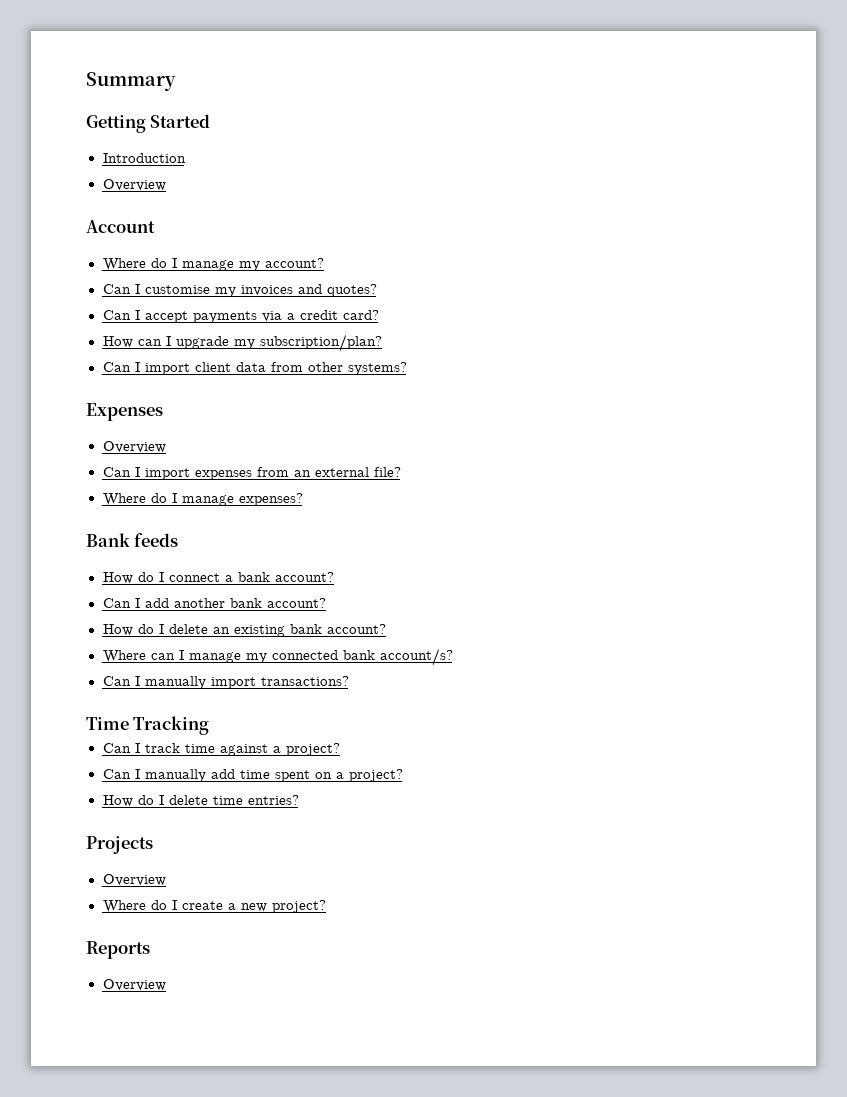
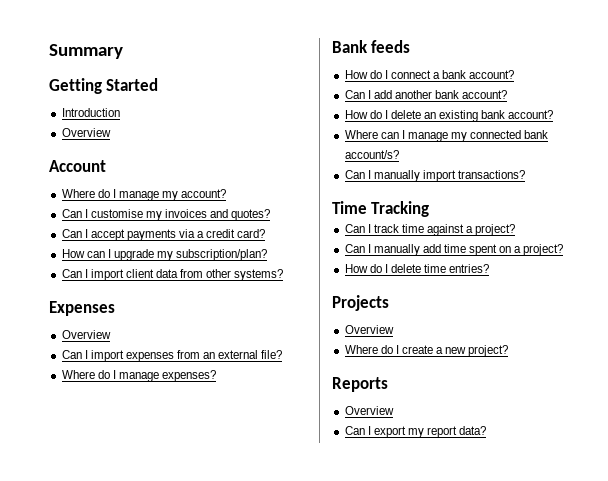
(166, 985) none -> [344,426,487,438] // Can I export my report data?

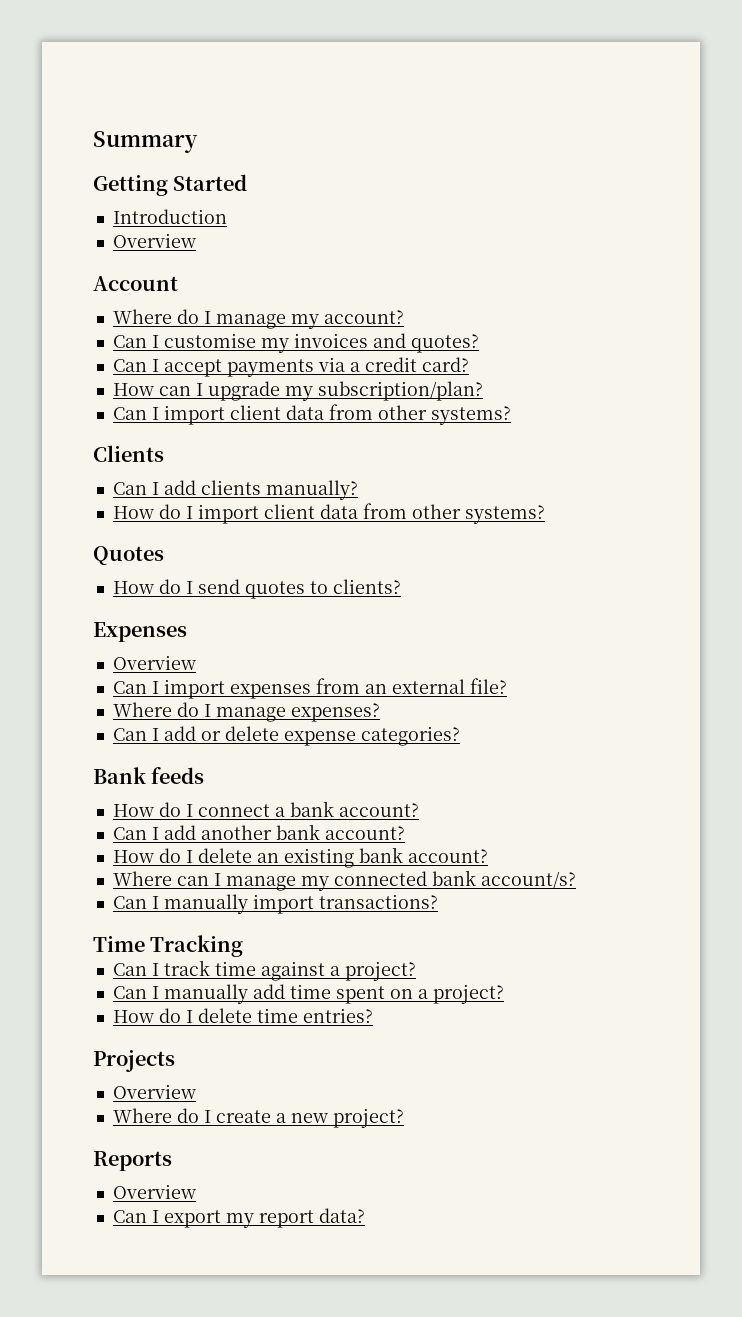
(284, 275) none -> [93,445,164,462] [112,480,358,500] [112,503,545,524] [93,546,164,565] [112,579,401,599] // Clients // Can I add clients manually? // How do I import client data from other systems? // Quotes // How do I send quotes to clients?
(217, 376) none -> [112,726,460,746] // Can I add or delete expense categories?

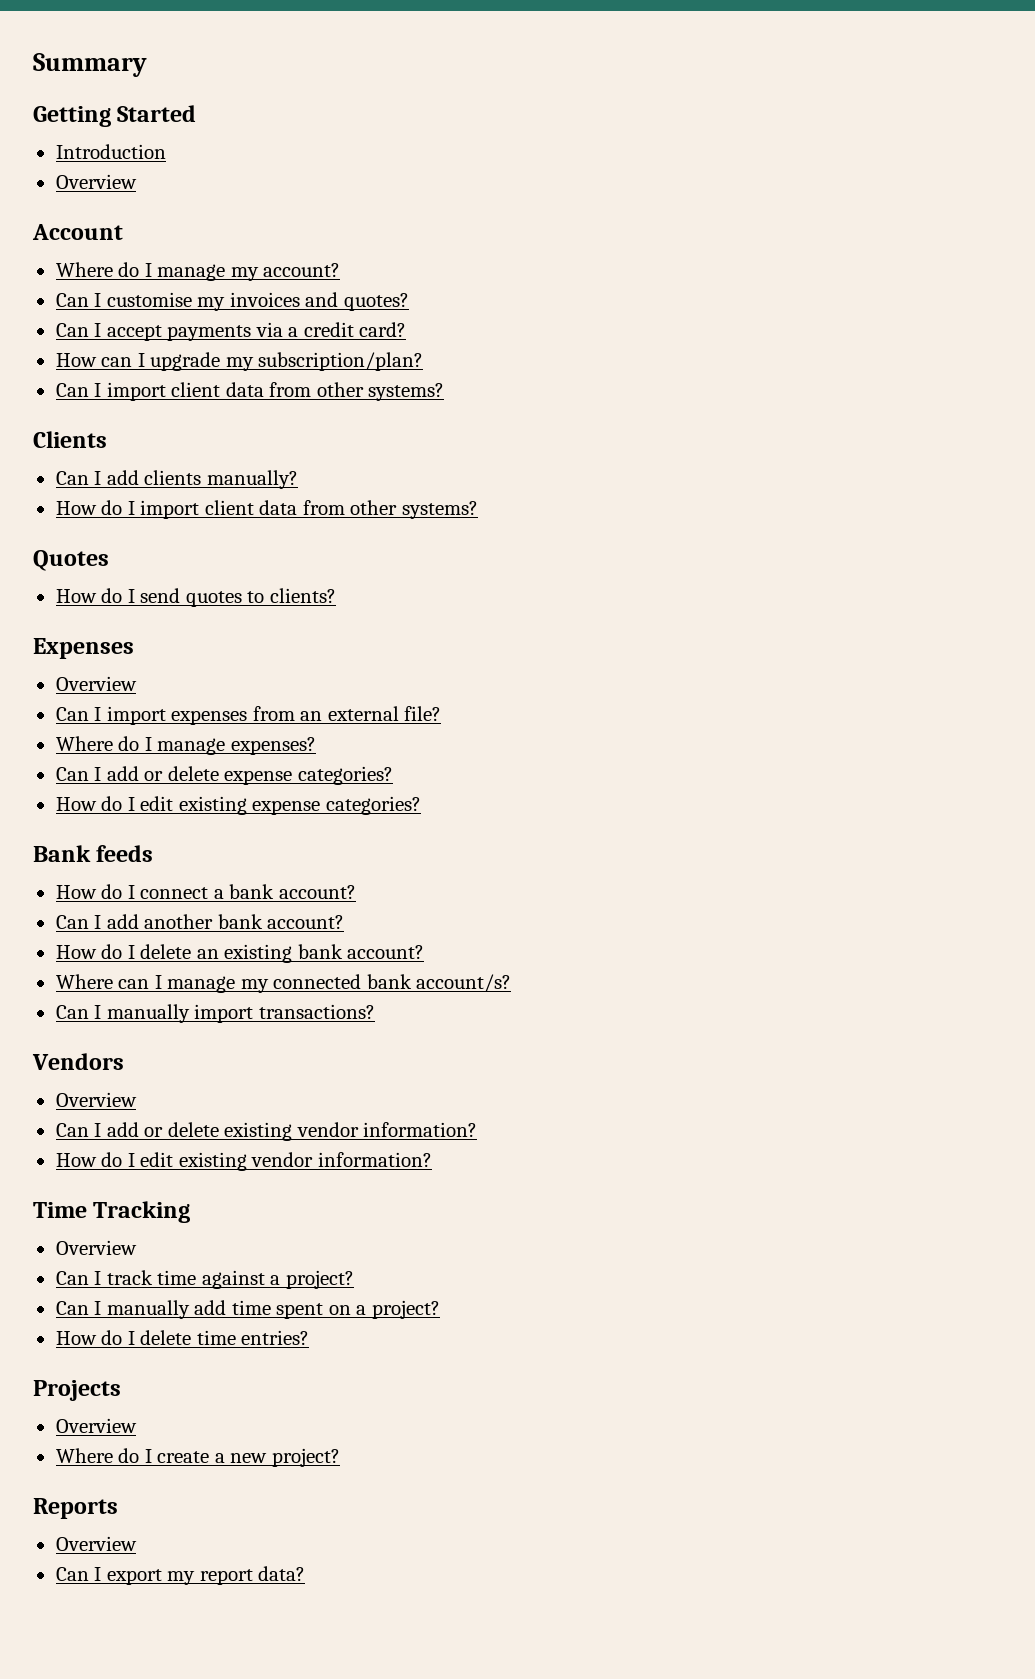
(460, 736) none -> [55,796,421,815] // How do I edit existing expense categories?
(438, 901) none -> [32,1053,124,1070] [55,1092,137,1107] [55,1122,478,1141] [55,1152,432,1171] // Vendors // Overview // Can I add or delete existing vendor information? // How do I edit existing vendor information?
(244, 946) none -> [55,1240,137,1255] // Overview

